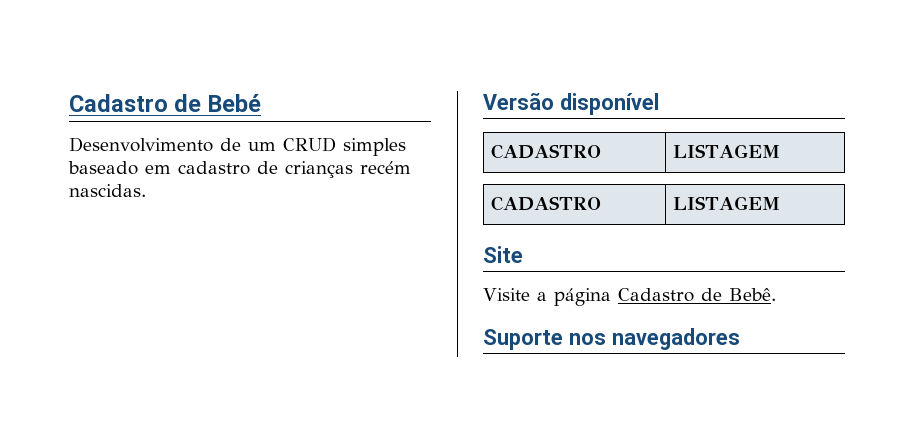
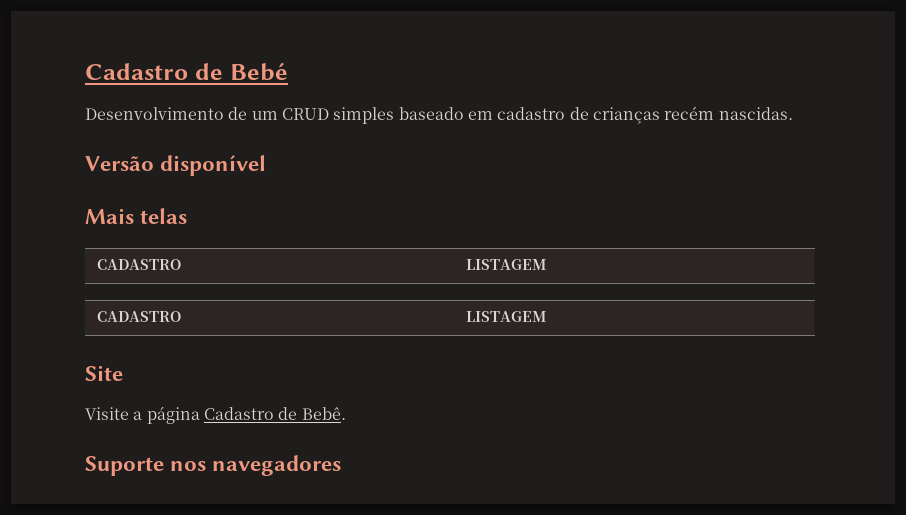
(659, 104) none -> [85,208,188,224] // Mais telas

